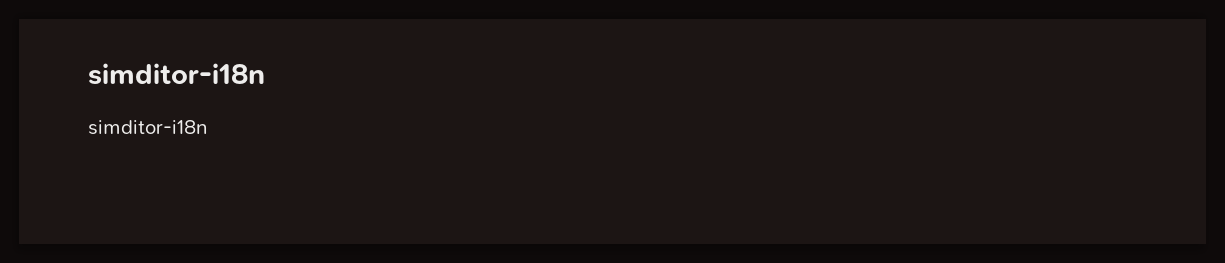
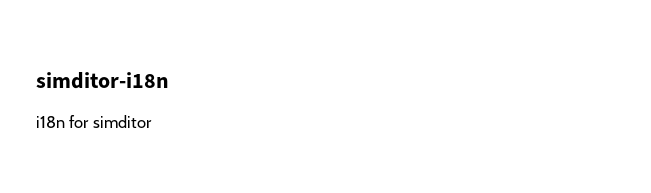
[88,120,208,135] simditor-i18n -> [36,115,152,128] i18n for simditor

